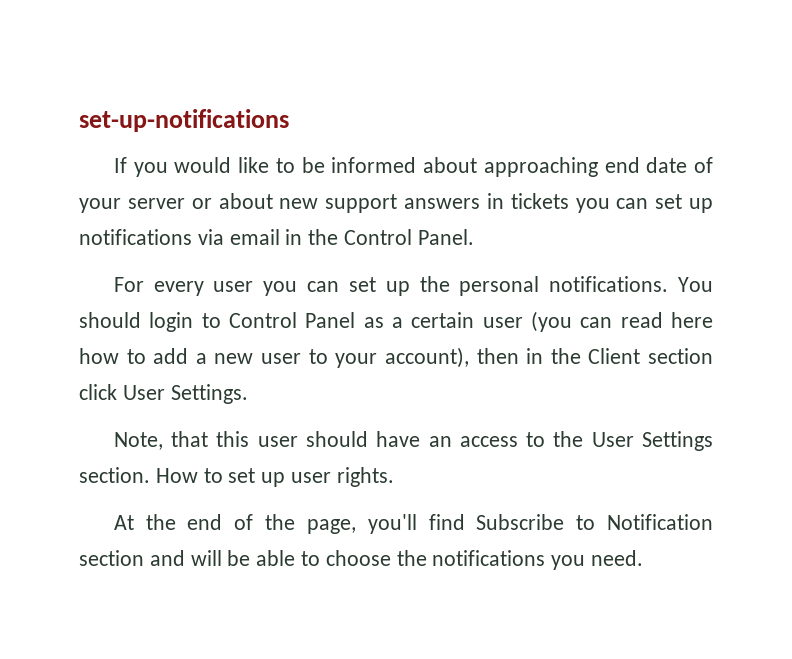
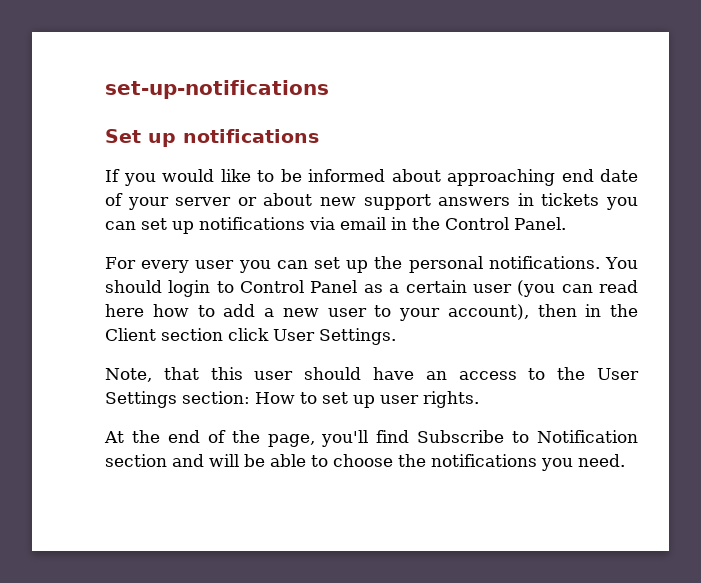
(289, 120) none -> [105,129,319,147] // Set up notifications
[79,467,150,483] section. -> [182,391,250,404] section:

